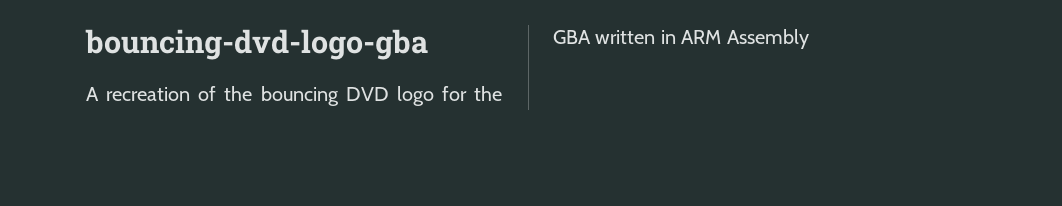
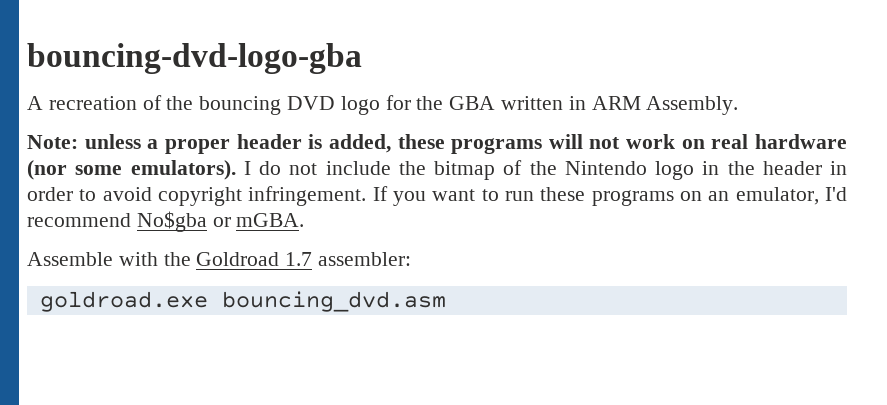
[726,29,809,49] Assembly -> [646,96,739,115] [27,134,847,154] [27,160,847,180] [27,186,848,206] [27,211,305,232] [27,252,412,266] [39,291,446,312] Assembly. // Note: unless a proper header is added, these programs will not work on real hardware (nor some emulators). I do not include the bitmap of the Nintendo logo in the header in order to avoid copyright infringement. If you want to run these programs on an emulator, I'd recommend No$gba or mGBA. // Assemble with the Goldroad 1.7 assembler: // goldroad.exe bouncing_dvd.asm

